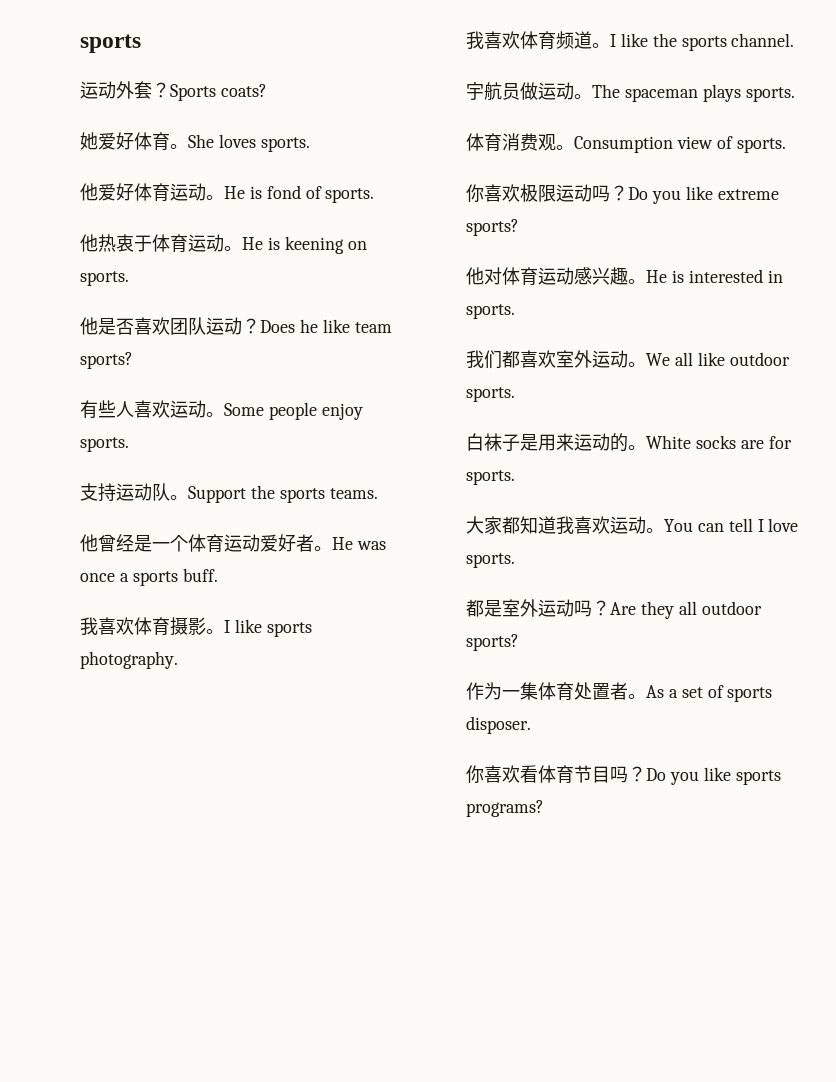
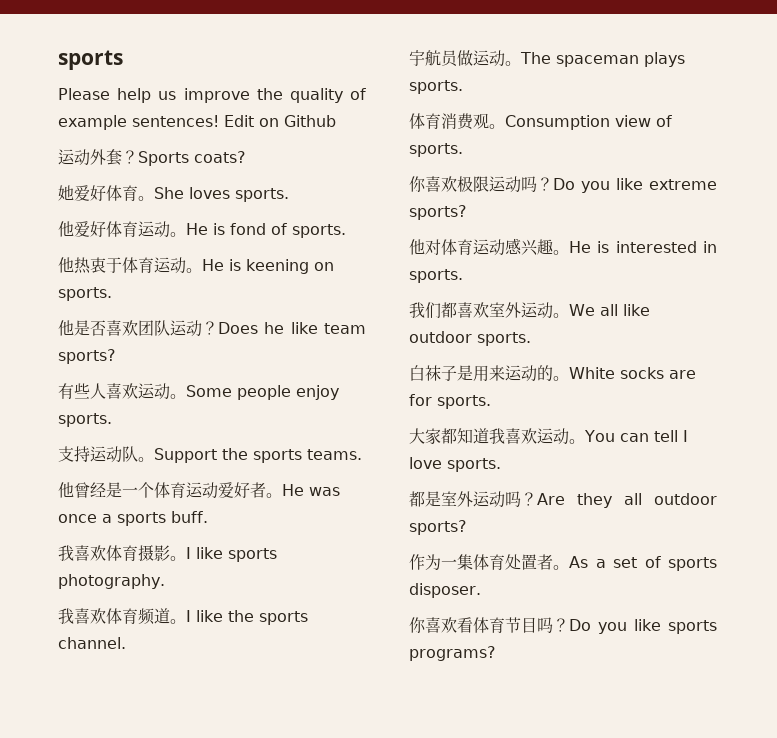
[80,34,141,53] sports -> [58,50,123,70] [58,88,366,103] [58,115,336,130] sports // Please help us improve the quality of example sentences! Edit on Github

